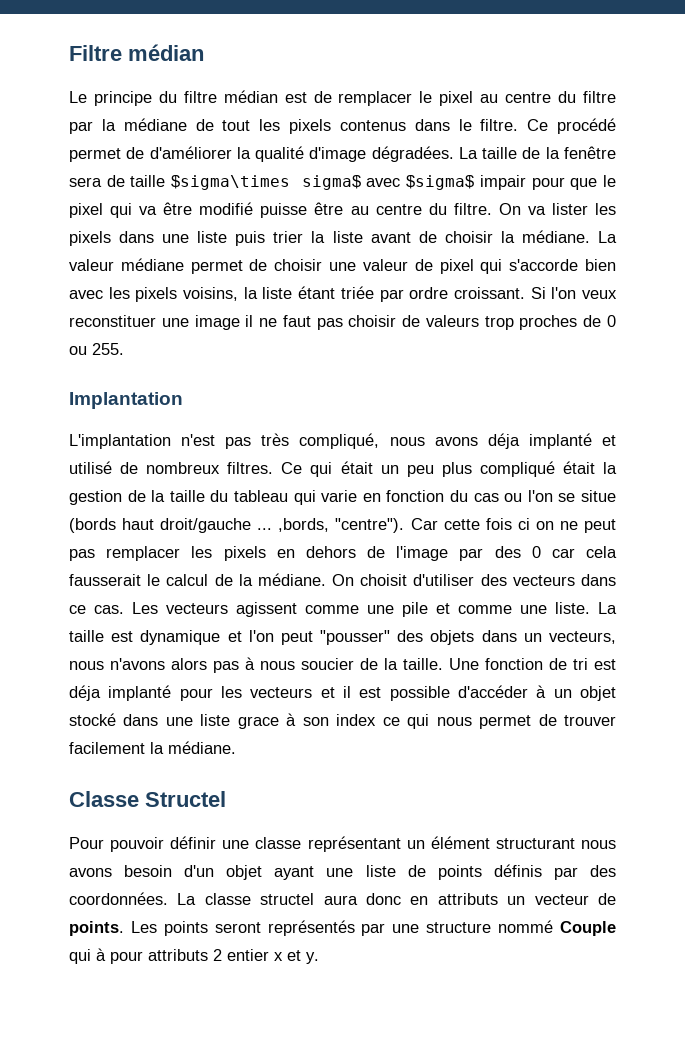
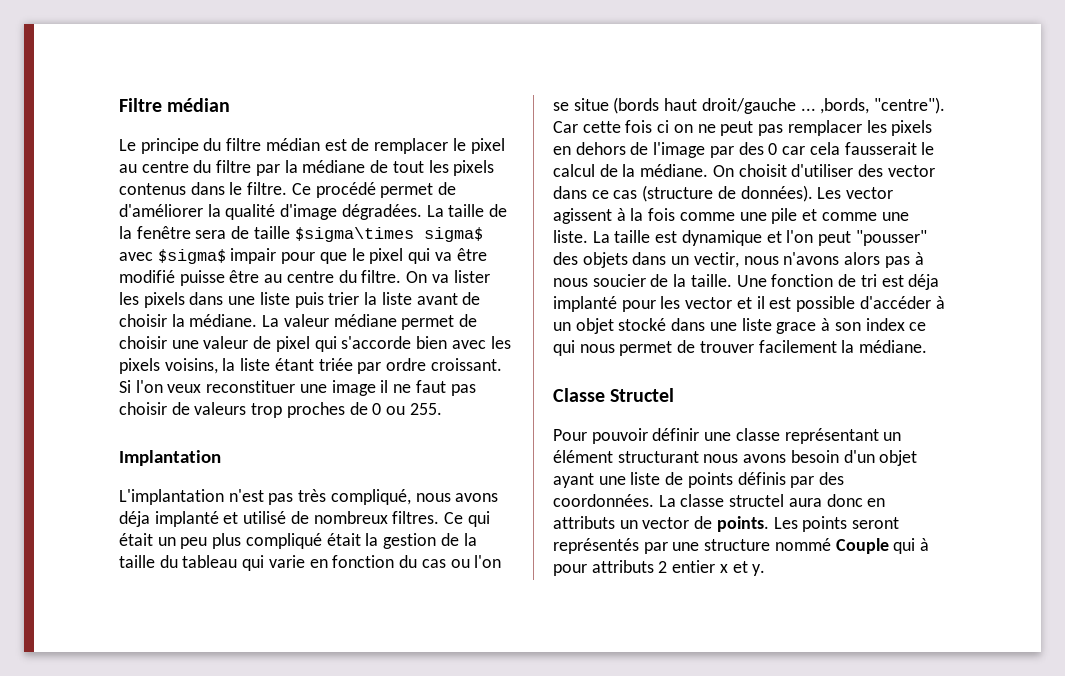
[512,575,575,586] vecteurs -> [887,165,935,177] vector
[94,602,297,617] cas. Les vecteurs agissent -> [613,185,894,202] [553,208,676,224] cas (structure de données). Les vector agissent à la fois
[549,631,616,644] vecteurs, -> [693,252,739,268] vectir,
[250,687,313,698] vecteurs -> [685,297,733,309] vector
[534,894,589,905] vecteur -> [642,517,690,529] vector

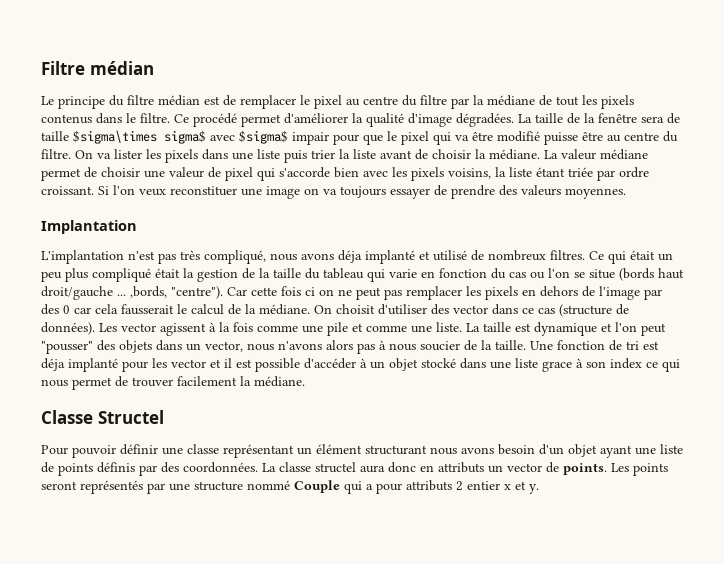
[438,182,457,195] de -> (281, 120) none
[380,380,476,396] [119,402,442,418] il ne faut pas choisir de valeurs trop proches de 0 ou 255. -> [304,185,626,199] on va toujours essayer de prendre des valeurs moyennes.
[693,252,739,268] vectir, -> [205,341,243,352] vector,
[920,538,930,551] à -> [366,484,373,490] a

